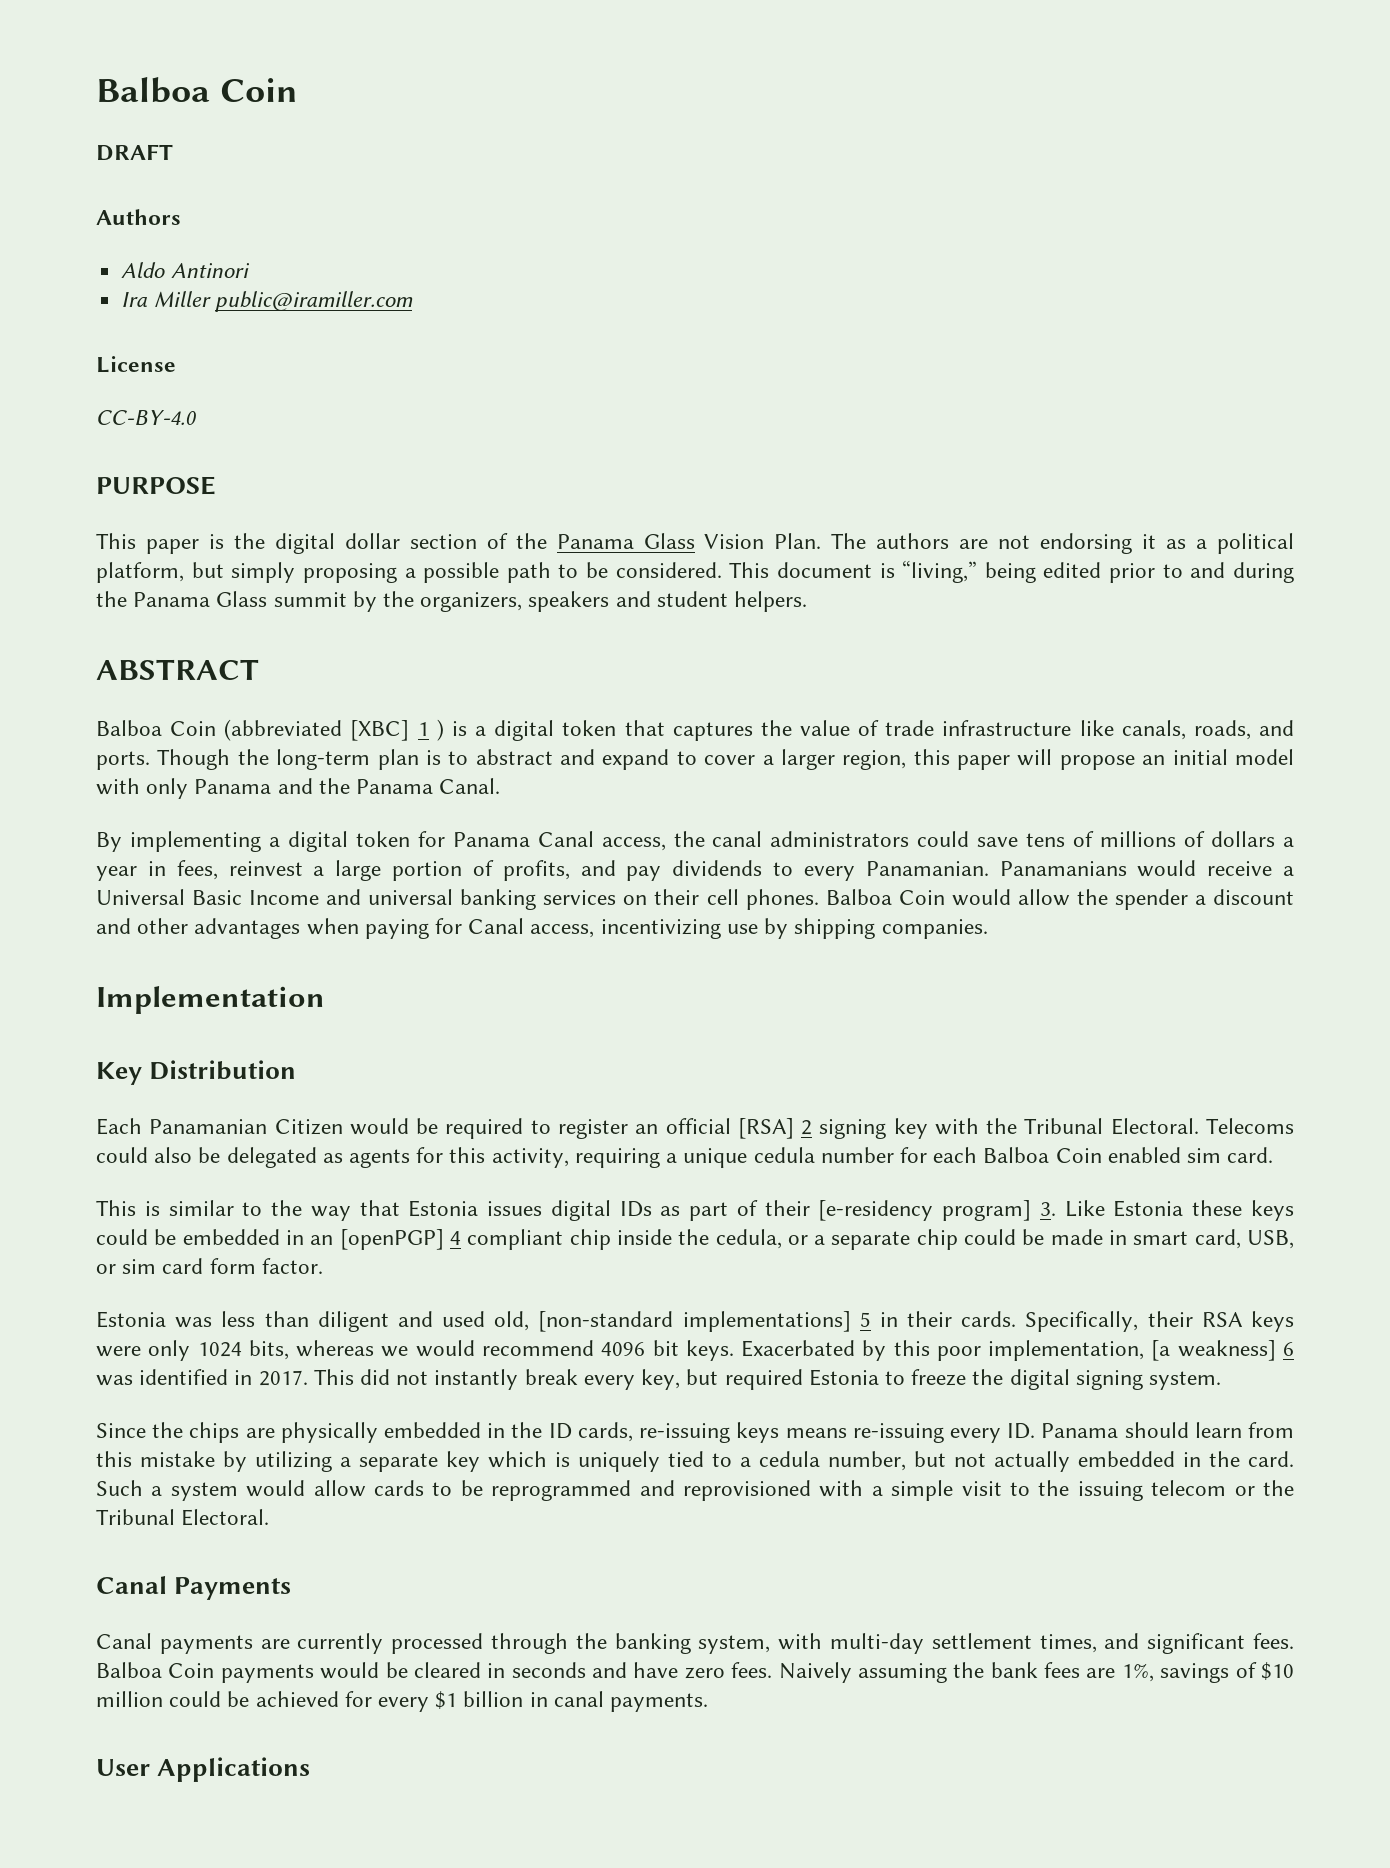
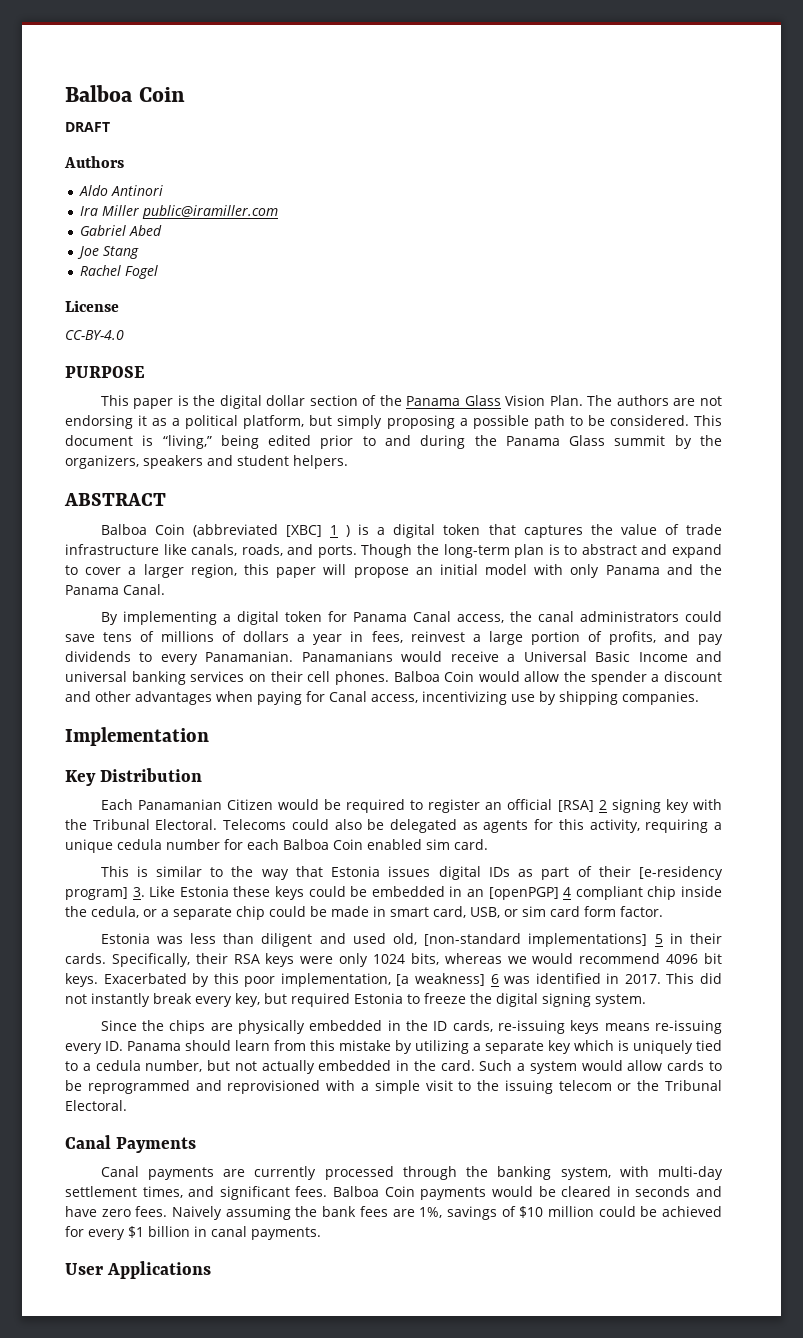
(413, 301) none -> [80,225,163,236] [77,246,140,259] [80,265,159,279] // Gabriel Abed // Joe Stang // Rachel Fogel

